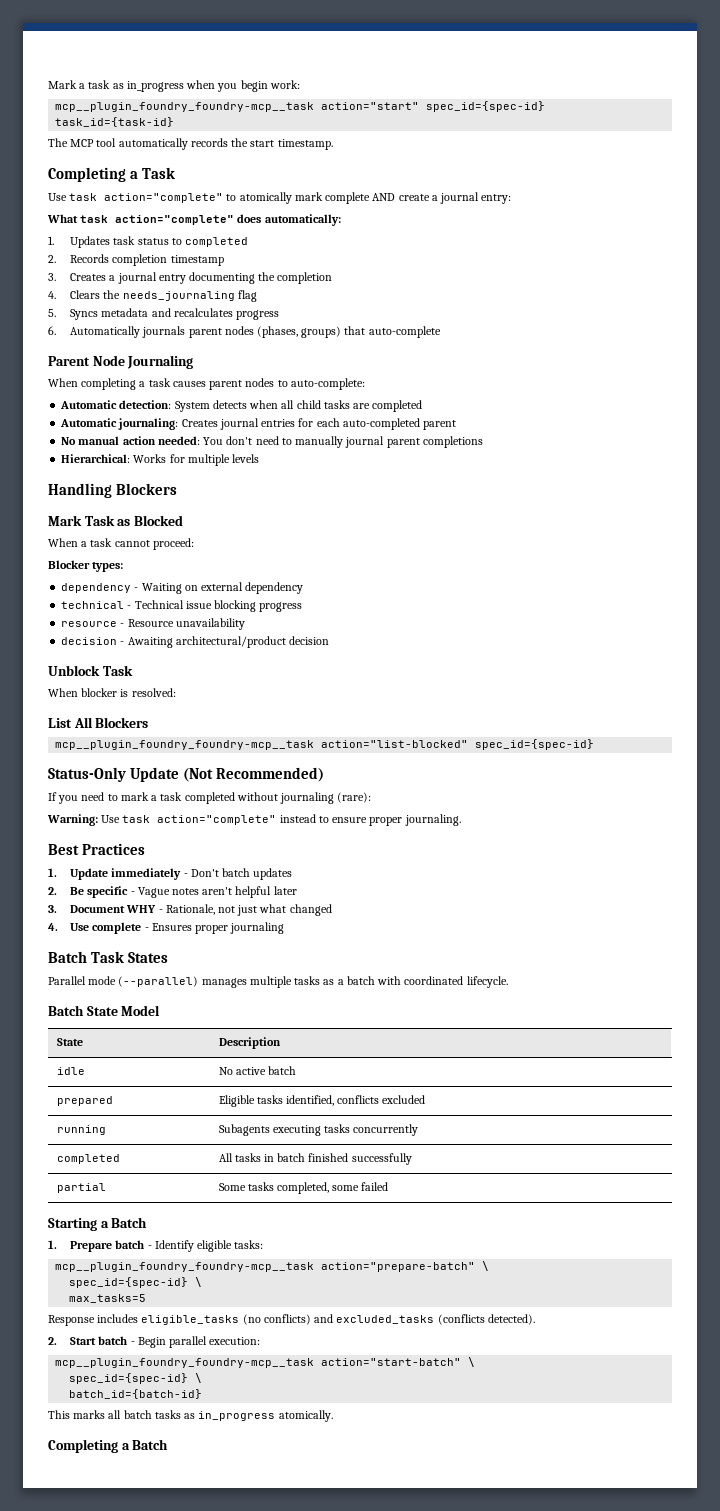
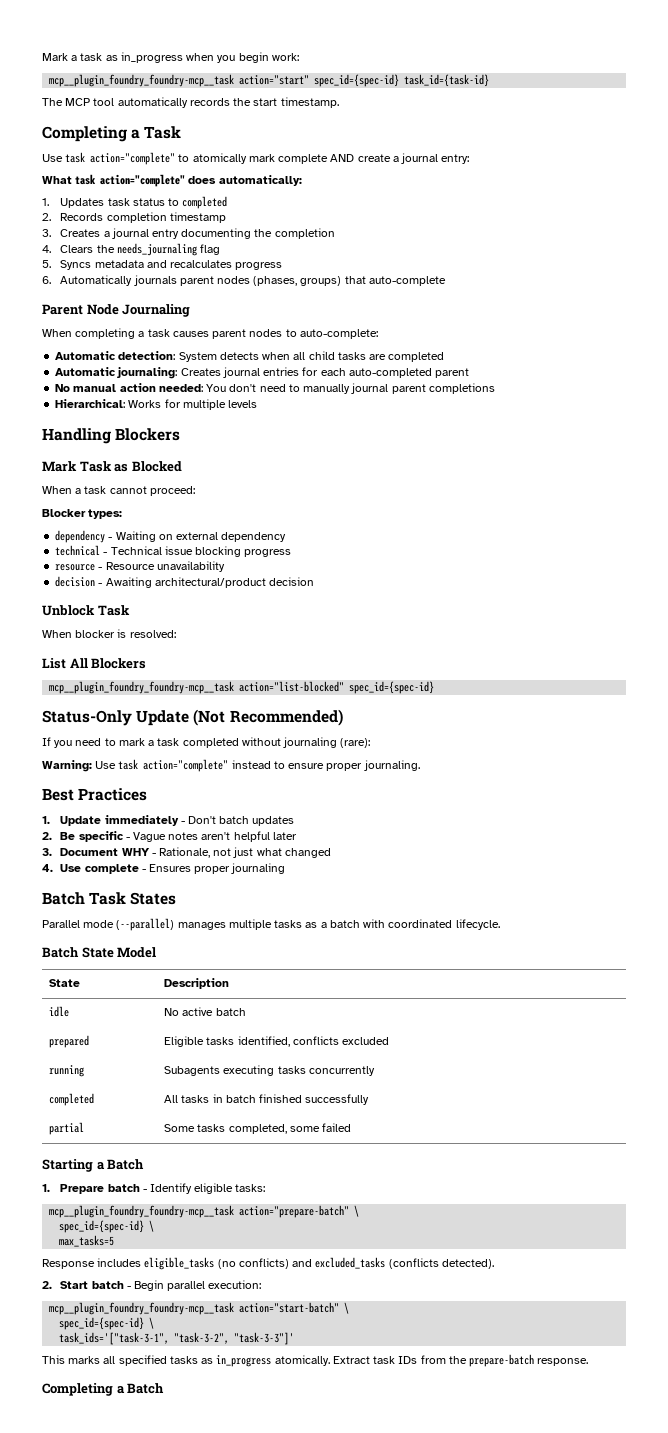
[69,1389,203,1399] batch_id={batch-id} -> [59,1332,295,1345] task_ids='["task-3-1", "task-3-2", "task-3-3"]'
[123,1410,152,1419] batch -> [118,1355,167,1366] specified
(333, 1416) none -> [332,1354,589,1367] Extract task IDs from the prepare-batch response.

